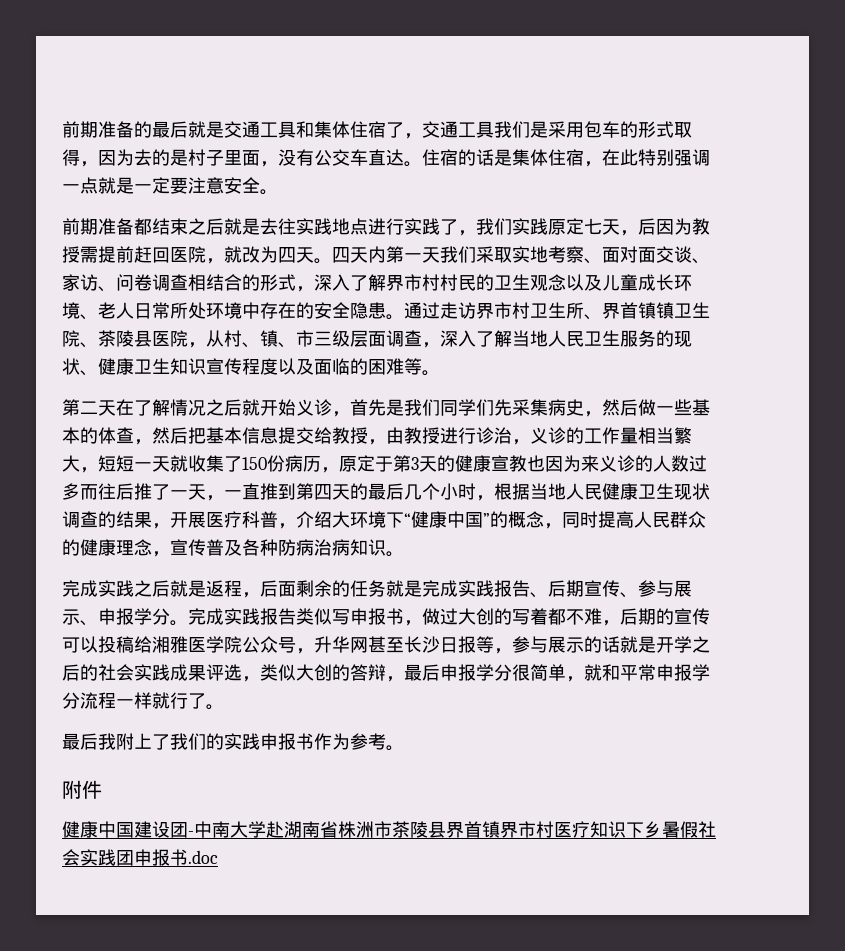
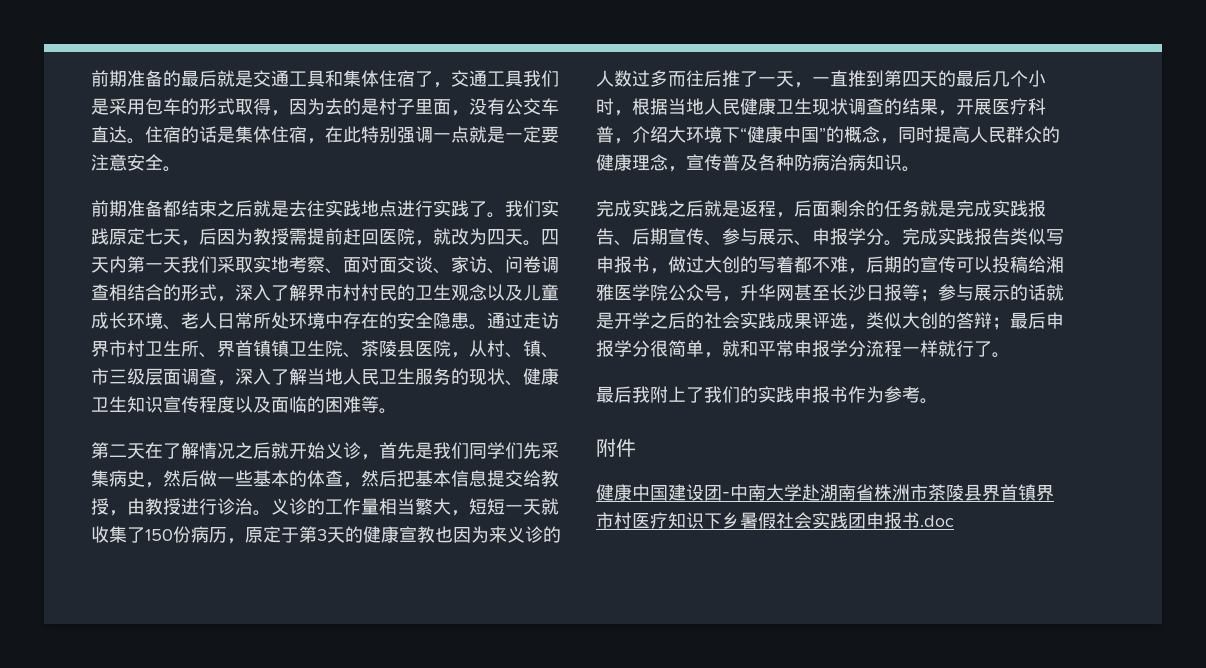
[458,230,476,236] ， -> [487,212,505,218] 。
[512,439,530,445] ， -> [253,510,271,516] 。
[494,648,512,654] ， -> [920,289,938,302] ；
[386,676,404,682] ， -> [992,317,1010,330] ；

